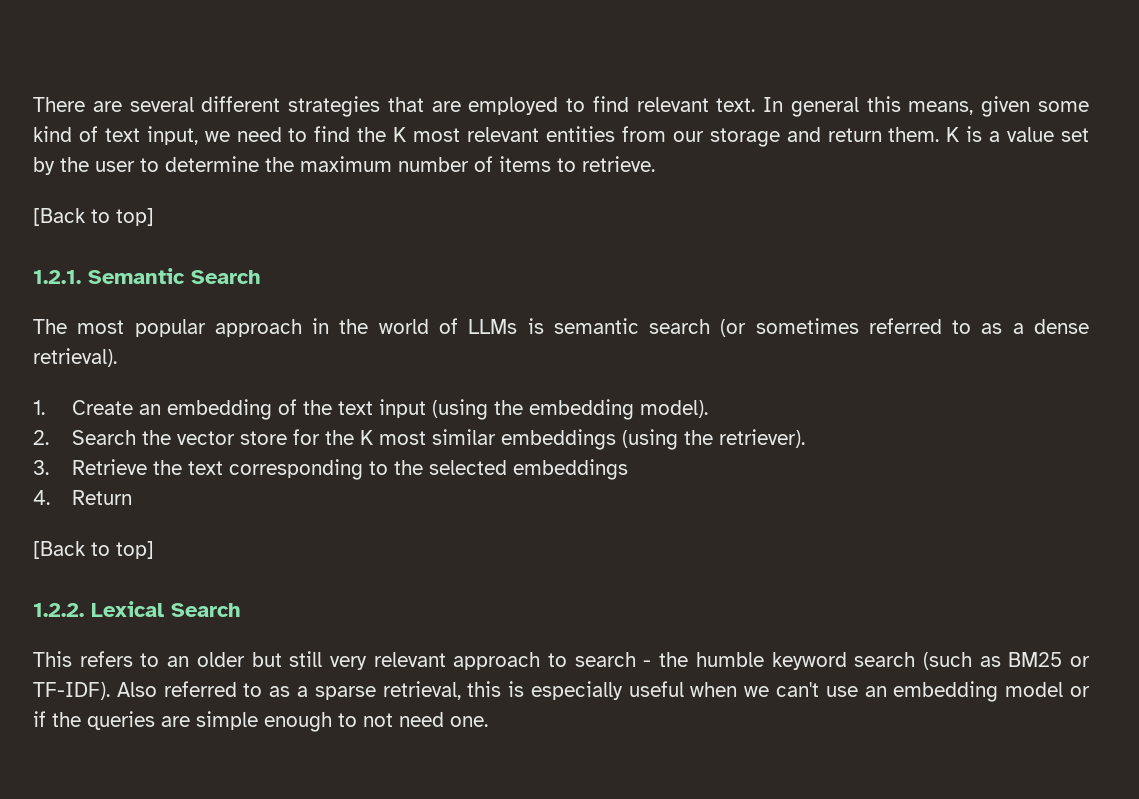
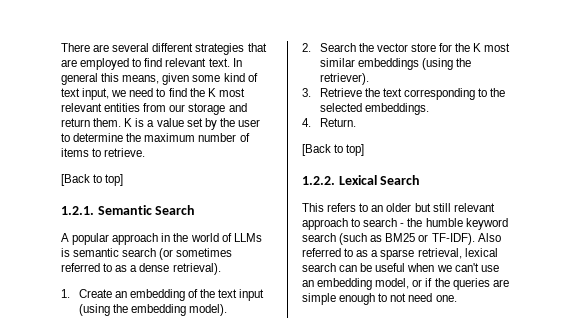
[33,319,125,334] The most -> [61,233,69,242] A
[512,459,628,480] embeddings -> [364,103,429,115] embeddings.
[71,490,132,505] Return -> [319,118,356,127] Return.
[329,656,367,670] very -> (451, 207) none
[467,681,623,700] this is especially -> [464,248,498,257] [302,263,373,272] lexical search can be
[1005,682,1064,697] model -> [375,278,410,289] model,

